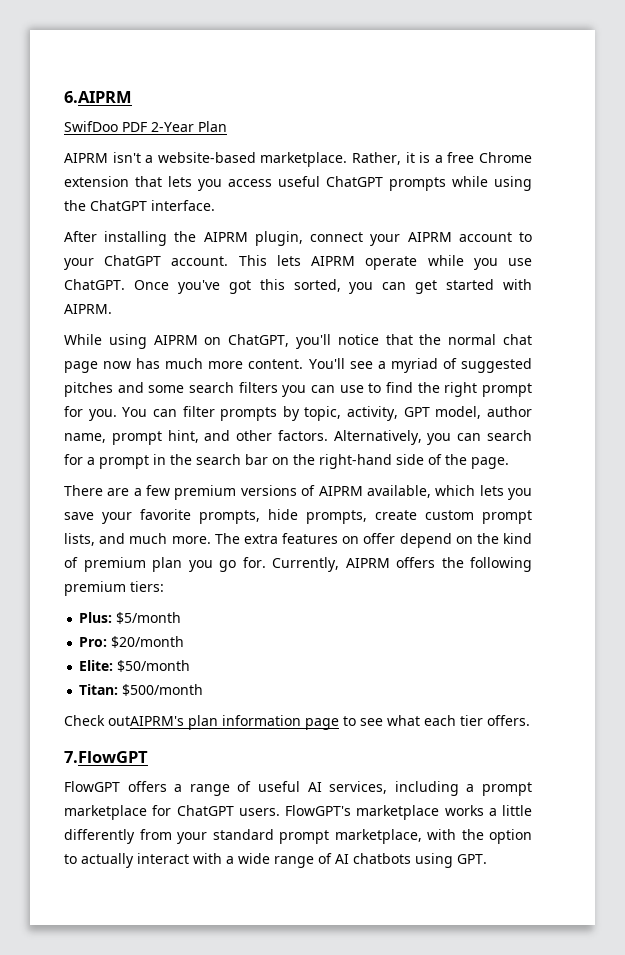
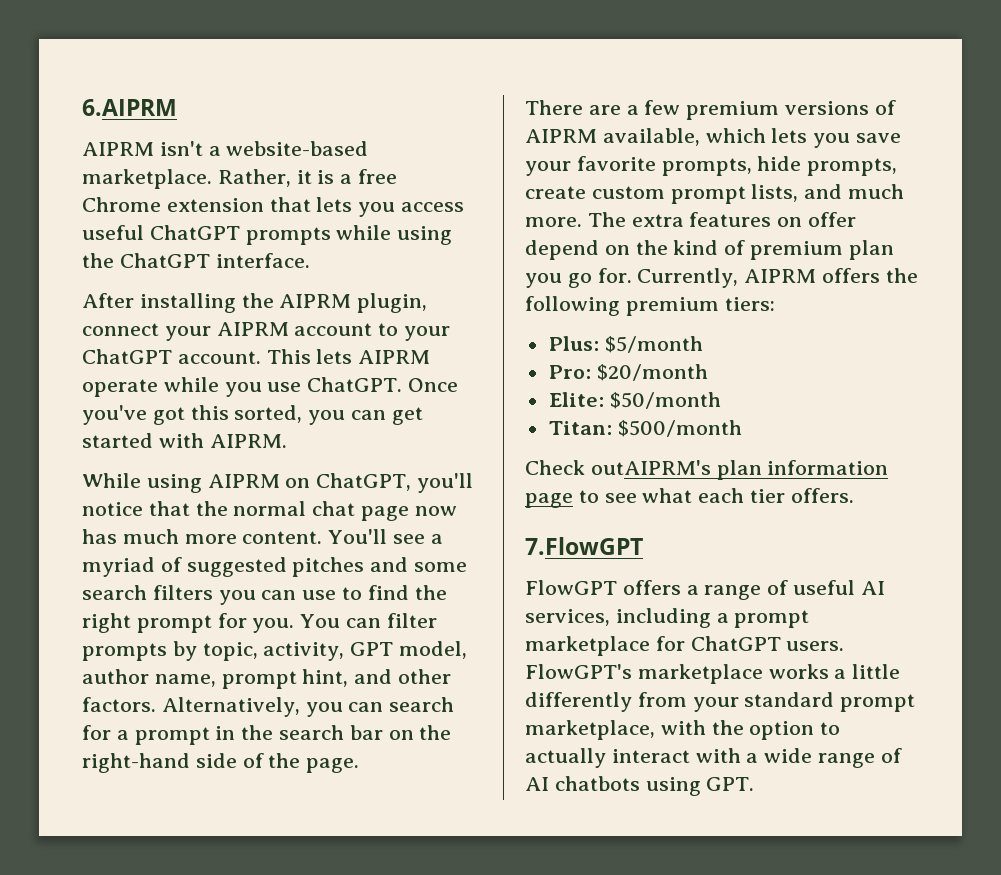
[64,121,227,132] // SwifDoo PDF 2-Year Plan -> (177, 107) none

